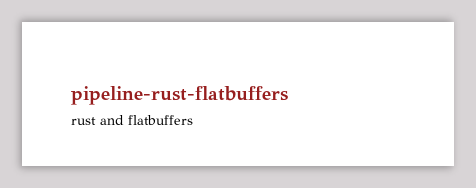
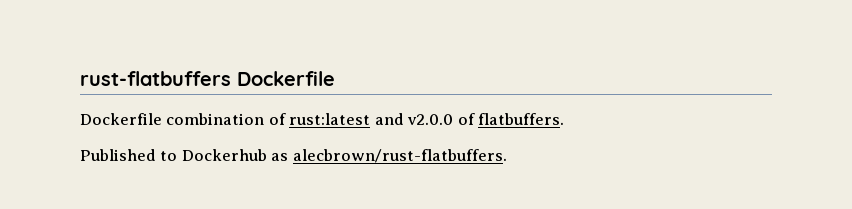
[71,86,288,105] [71,115,193,125] pipeline-rust-flatbuffers // rust and flatbuffers -> [80,71,335,86] [80,113,565,125] [80,149,507,163] rust-flatbuffers Dockerfile // Dockerfile combination of rust:latest and v2.0.0 of flatbuffers. // Published to Dockerhub as alecbrown/rust-flatbuffers.

